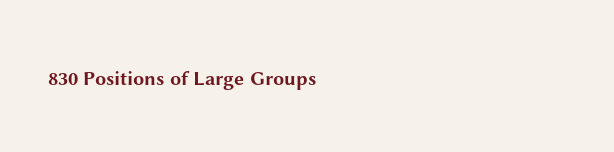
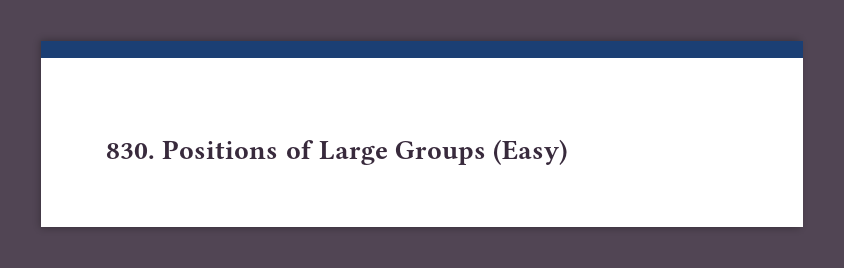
[48,73,78,85] 830 -> [106,143,155,159] 830.
(316, 81) none -> [493,139,569,165] (Easy)

